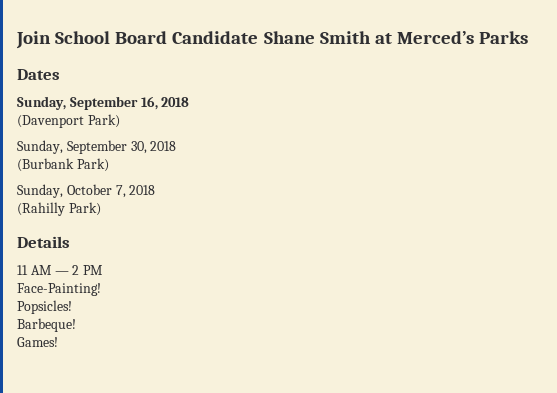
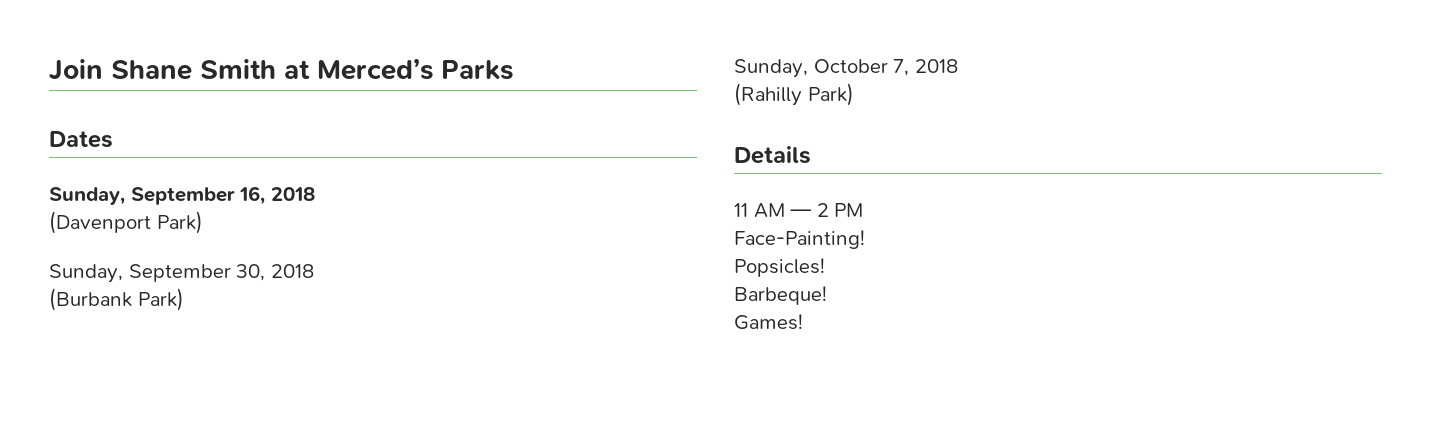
[55,31,259,44] School Board Candidate -> (103, 70) none

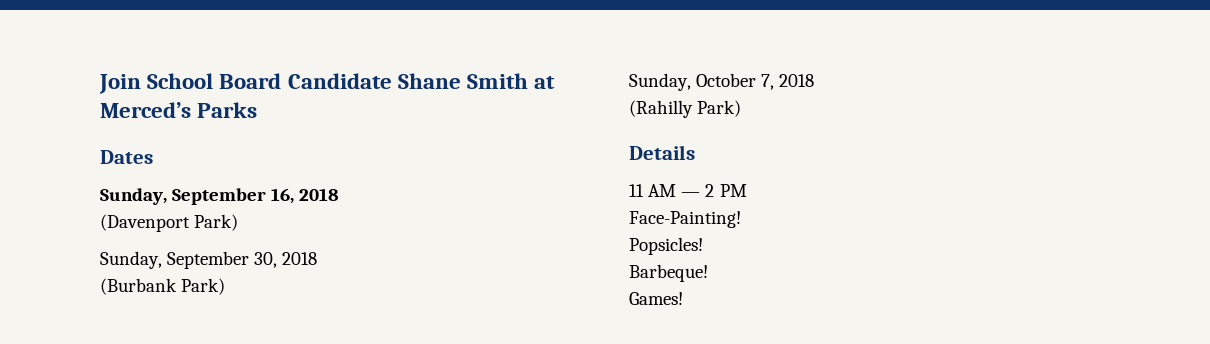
(103, 70) none -> [147,73,392,89] School Board Candidate

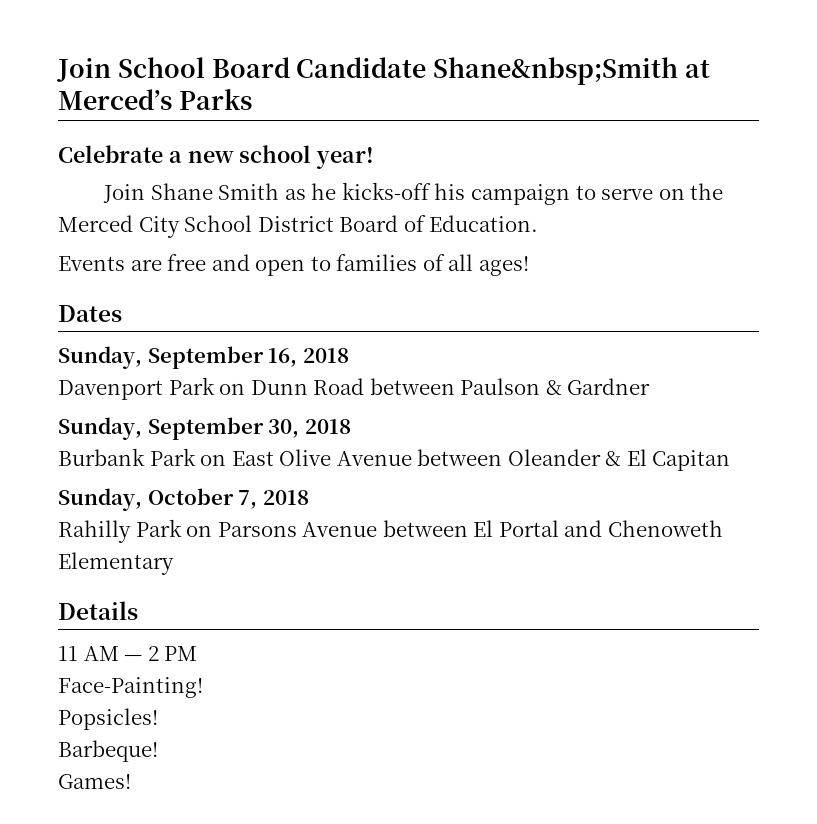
[397,73,529,89] Shane Smith -> [433,57,678,85] Shane&nbsp;Smith
(258, 110) none -> [58,145,375,169] [103,182,724,205] [58,215,539,238] [58,254,529,276] // Celebrate a new school year! // Join Shane Smith as he kicks-off his campaign to serve on the Merced City School District Board of Education. // Events are free and open to families of all ages!
[100,214,239,232] [100,251,318,269] [100,278,226,295] [629,73,815,91] [629,100,742,118] (Davenport Park) // Sunday, September 30, 2018 // (Burbank Park) // Sunday, October 7, 2018 // (Rahilly Park) -> [58,377,651,400] [58,417,351,440] [58,448,731,471] [58,488,309,511] [58,519,723,543] [58,552,174,575] Davenport Park on Dunn Road between Paulson & Gardner // Sunday, September 30, 2018 // Burbank Park on East Olive Avenue between Oleander & El Capitan // Sunday, October 7, 2018 // Rahilly Park on Parsons Avenue between El Portal and Chenoweth Elementary

